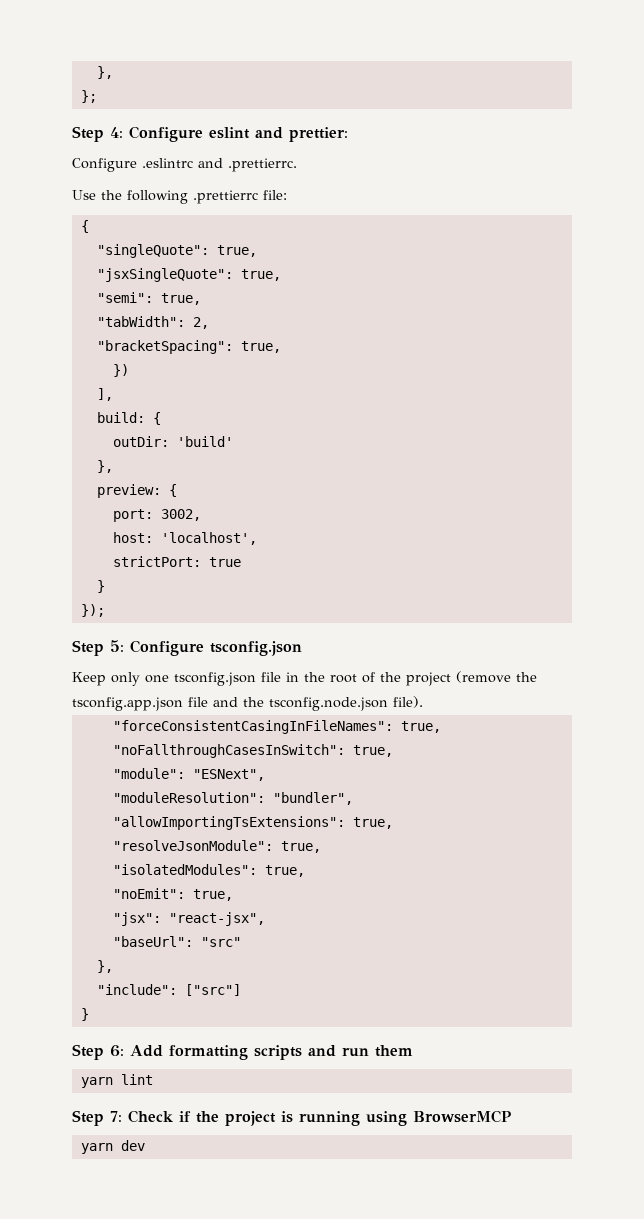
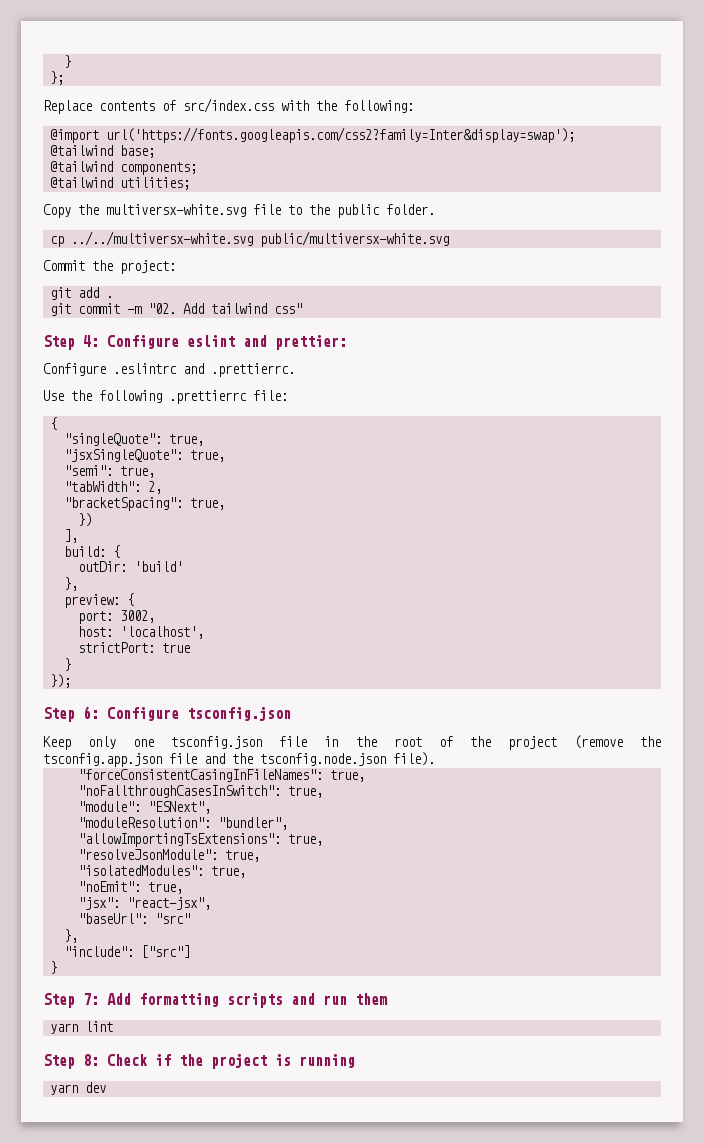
[96,66,113,79] }, -> [63,55,71,68] }
(97, 96) none -> [43,98,414,114] [49,127,575,143] [49,145,155,158] [49,161,197,175] [49,177,190,190] [43,204,435,218] [49,231,449,247] [43,260,176,274] [49,287,113,300] [49,303,302,316] // Replace contents of src/index.css with the following: // @import url('https://fonts.googleapis.com/css2?family=Inter&display=swap'); // @tailwind base; // @tailwind components; // @tailwind utilities; // Copy the multiversx-white.svg file to the public folder. // cp ../../multiversx-white.svg public/multiversx-white.svg // Commit the project: // git add . // git commit -m "02. Add tailwind css"
[110,640,124,652] 5: -> [83,706,99,719] 6:
[110,1045,124,1057] 6: -> [83,993,99,1005] 7:
[110,1111,122,1122] 7: -> [83,1054,99,1066] 8:
[366,1110,511,1126] using BrowserMCP -> (355, 1061) none

